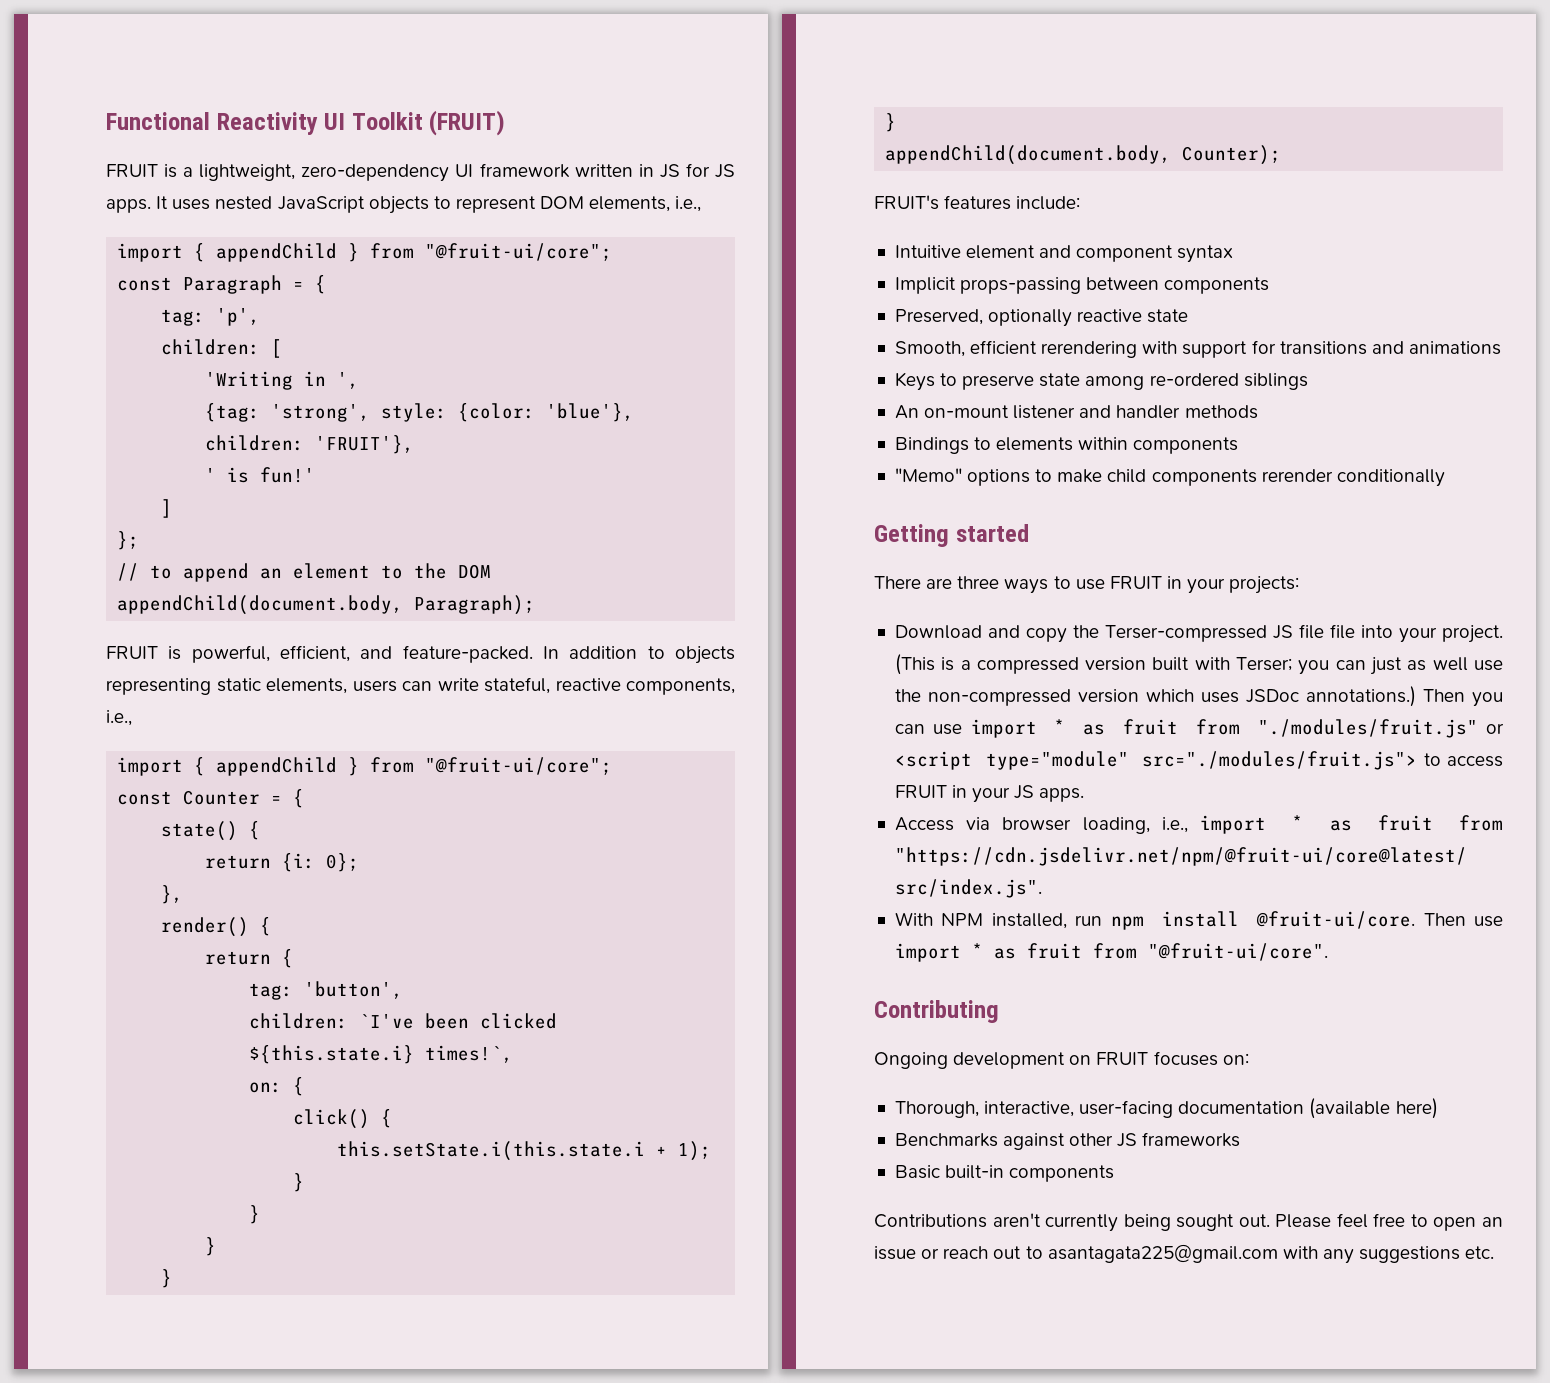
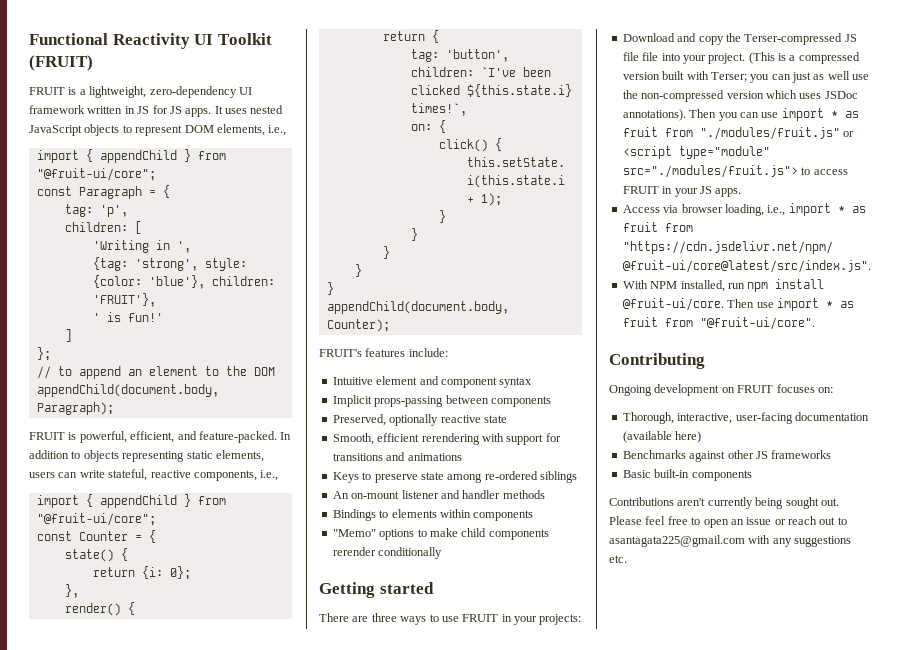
[1305,686,1416,707] annotations.) -> [622,109,686,121] annotations).

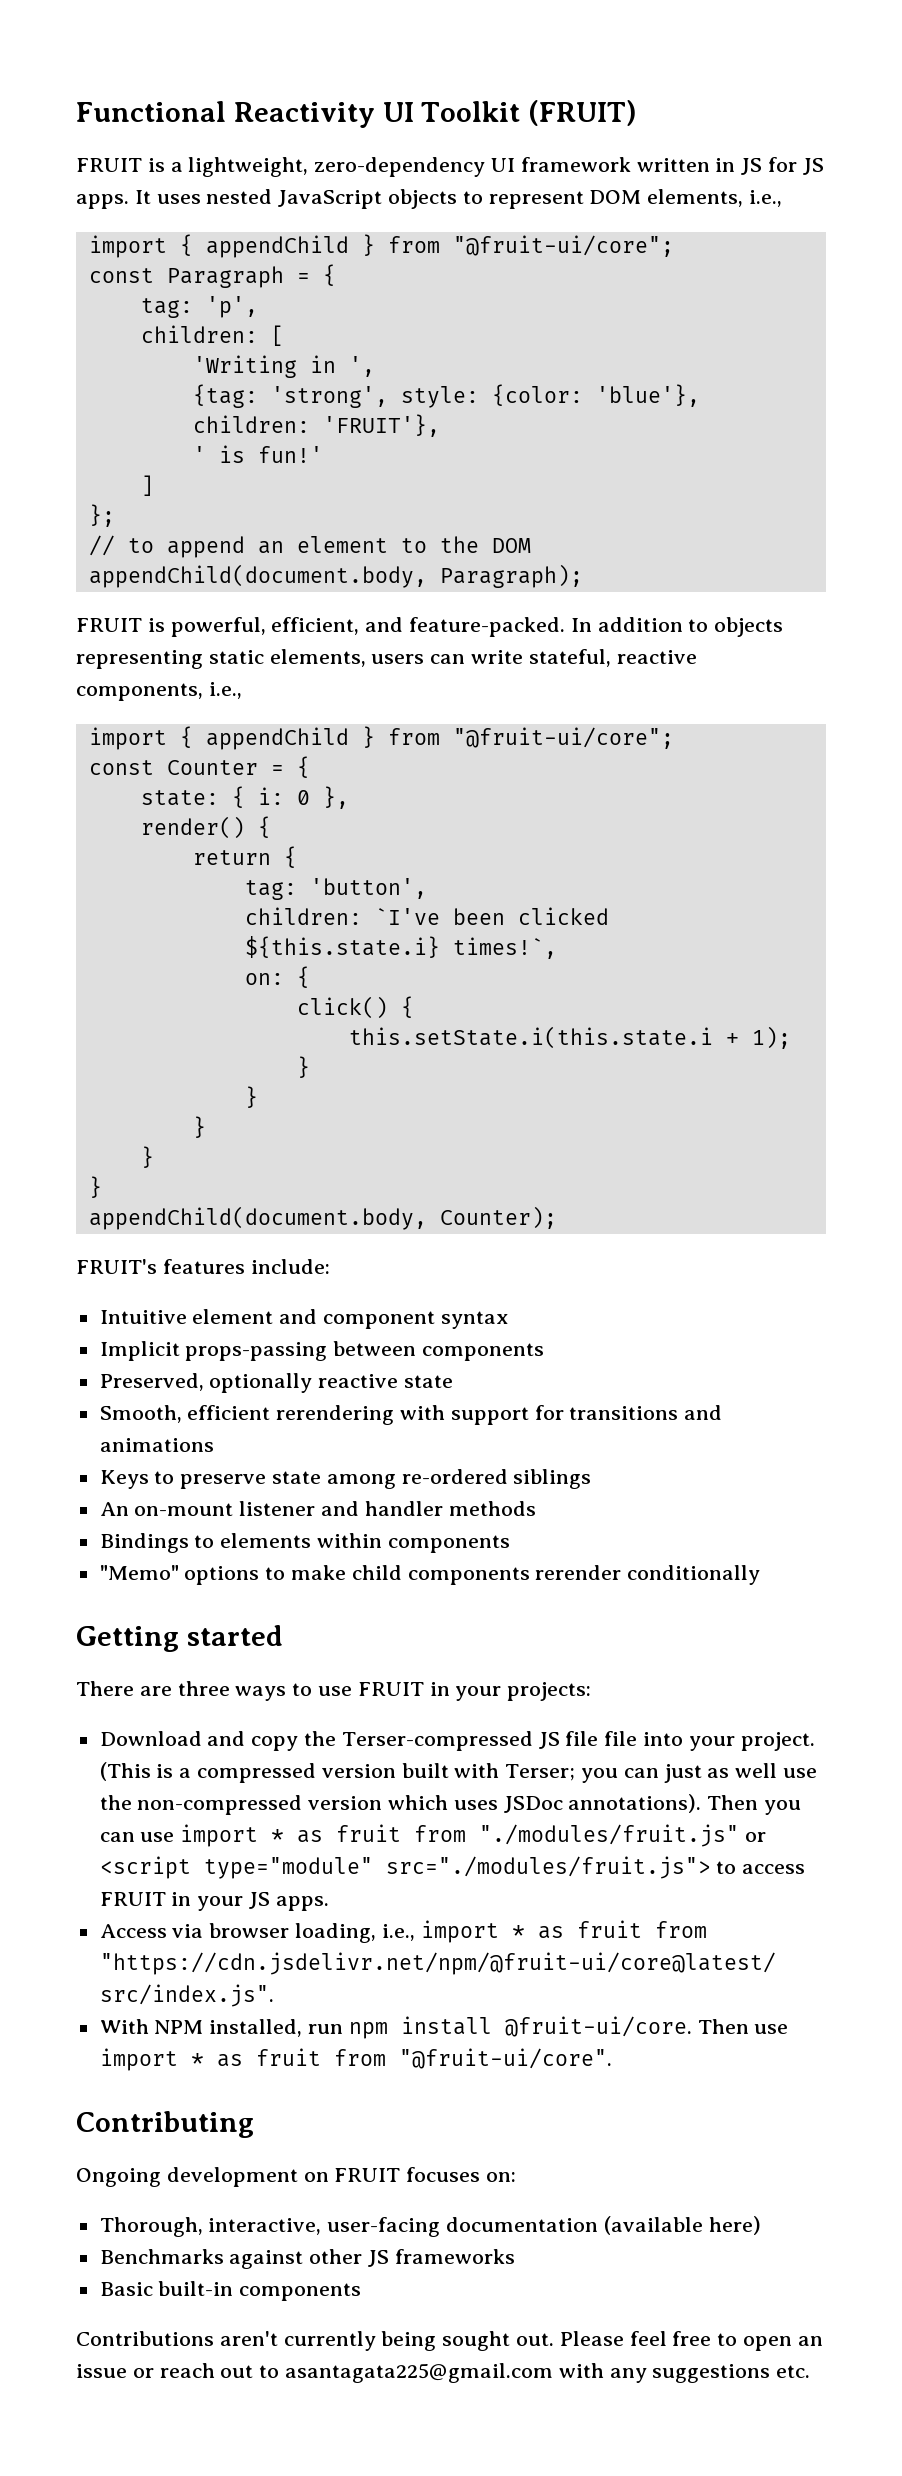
[64,548,128,562] [92,566,191,580] state() { // return {i: 0}; // -> [140,786,310,808] state: { i: 0

